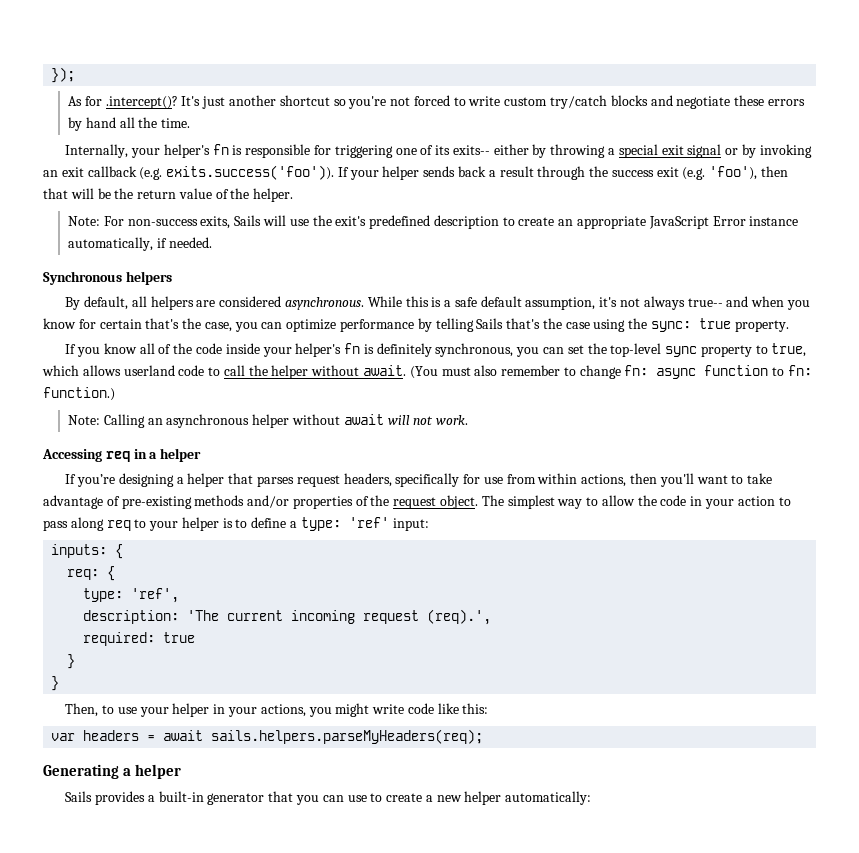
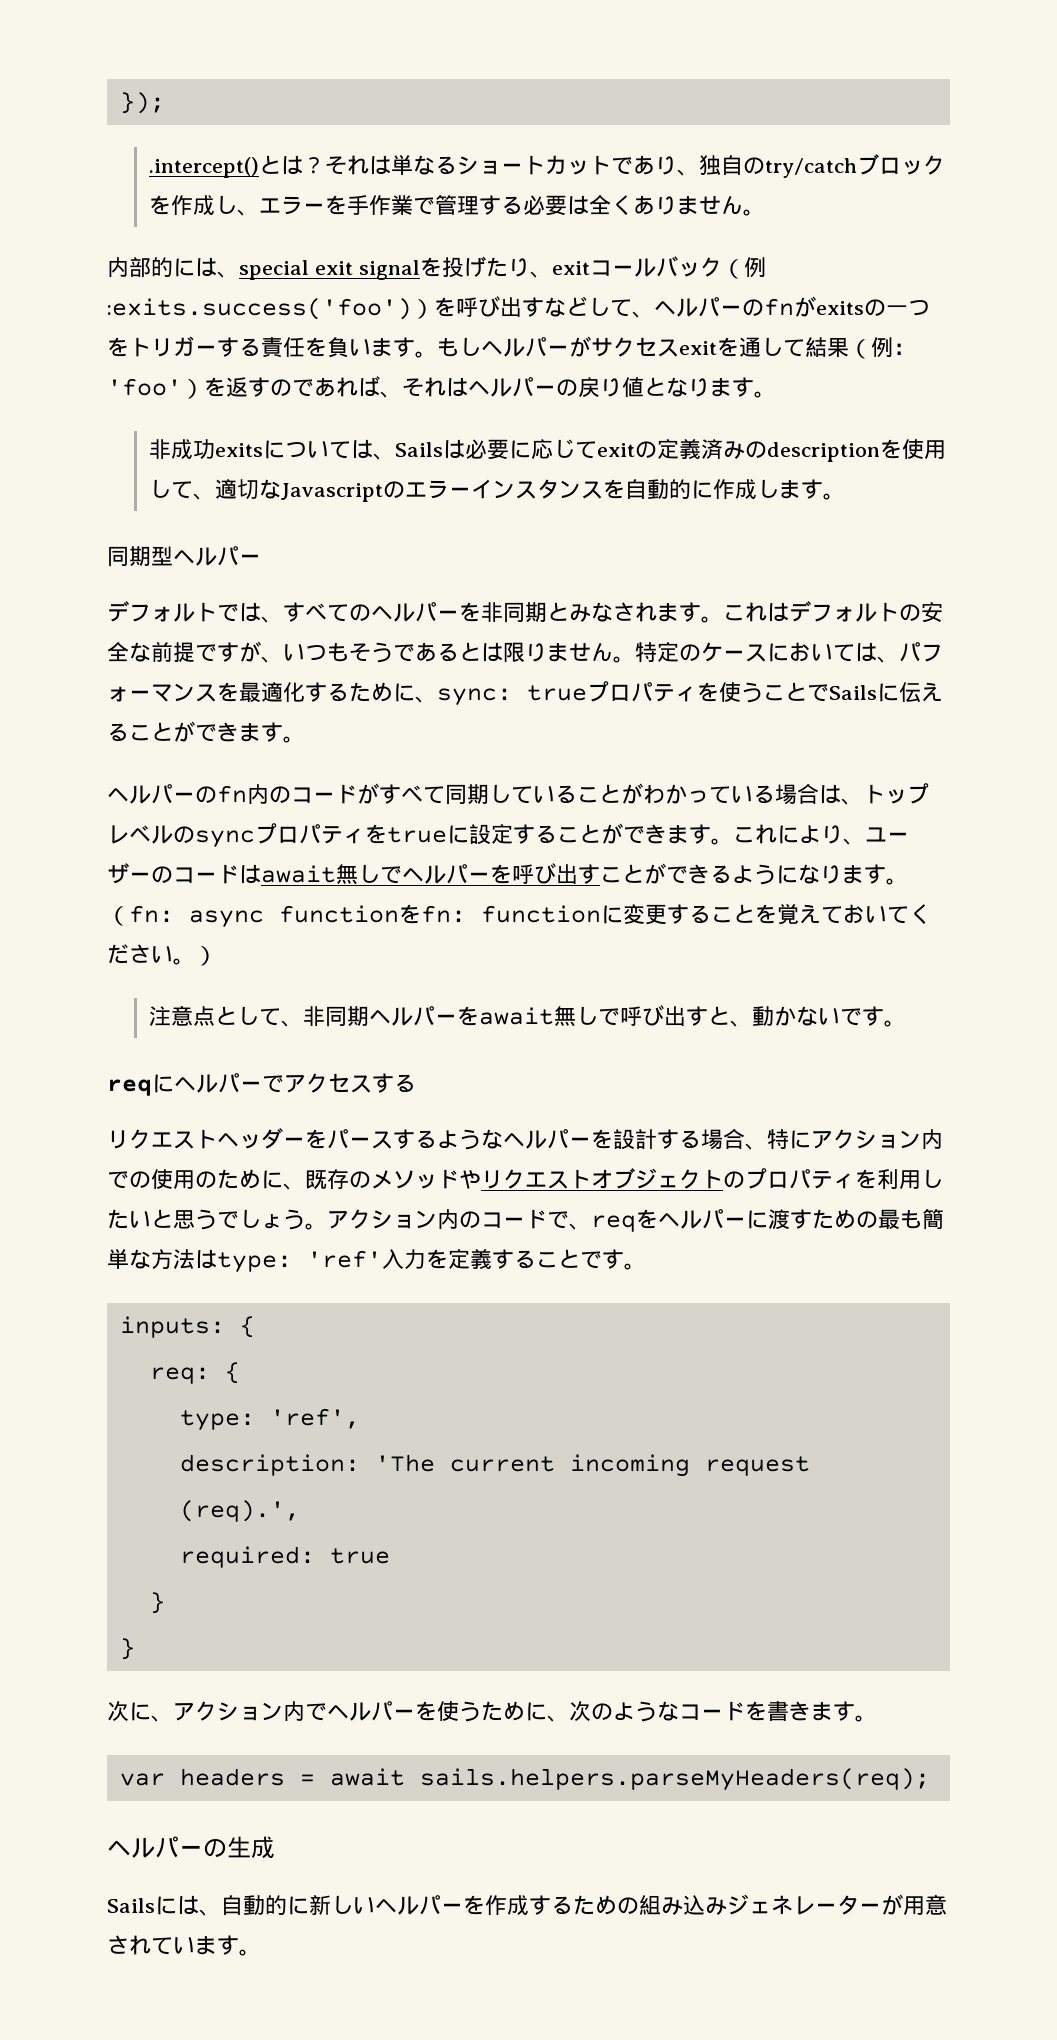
[68,95,805,109] [68,117,191,131] [65,144,812,158] [43,165,789,180] [43,188,294,202] [68,215,799,229] [68,237,212,251] [43,271,172,285] [65,296,810,310] [43,318,789,332] [65,343,807,357] [42,365,813,379] [43,387,115,401] [68,414,469,428] [42,448,202,462] [65,473,773,487] [43,495,791,509] [43,517,429,531] As for .intercept()? It's just another shortcut so you're not forced to write custom try/catch blocks and negotiate these errors by hand all the time. // Internally, your helper's fn is responsible for triggering one of its exits-- either by throwing a special exit signal or by invoking an exit callback (e.g. exits.success('foo')). If your helper sends back a result through the success exit (e.g. 'foo'), then that will be the return value of the helper. // Note: For non-success exits, Sails will use the exit's predefined description to create an appropriate JavaScript Error instance automatically, if needed. // Synchronous helpers // By default, all helpers are considered asynchronous. While this is a safe default assumption, it's not always true-- and when you know for certain that's the case, you can optimize performance by telling Sails that's the case using the sync: true property. // If you know all of the code inside your helper's fn is definitely synchronous, you can set the top-level sync property to true, which allows userland code to call the helper without await. (You must also remember to change fn: async function to fn: function.) // Note: Calling an asynchronous helper without await will not work. // Accessing req in a helper // If you’re designing a helper that parses request headers, specifically for use from within actions, then you'll want to take advantage of pre-existing methods and/or properties of the request object. The simplest way to allow the code in your action to pass along req to your helper is to define a type: 'ref' input: -> [149,154,946,178] [149,195,766,216] [107,256,766,280] [107,296,930,320] [107,336,915,359] [107,376,776,399] [149,438,947,462] [149,478,846,502] [107,546,261,567] [107,601,943,623] [107,641,943,663] [107,681,943,706] [107,721,305,743] [107,783,929,805] [107,823,909,848] [107,863,908,885] [107,904,931,928] [107,944,217,966] [149,1005,907,1027] [107,1073,416,1096] [107,1128,943,1150] [107,1168,943,1190] [107,1209,944,1232] [107,1248,646,1273] .intercept()とは？それは単なるショートカットであり、独自のtry/catchブロックを作成し、エラーを手作業で管理する必要は全くありません。 // 内部的には、special exit signalを投げたり、exitコールバック（例:exits.success('foo')）を呼び出すなどして、ヘルパーのfnがexitsの一つをトリガーする責任を負います。もしヘルパーがサクセスexitを通して結果（例：'foo'）を返すのであれば、それはヘルパーの戻り値となります。 // 非成功exitsについては、Sailsは必要に応じてexitの定義済みのdescriptionを使用して、適切なJavascriptのエラーインスタンスを自動的に作成します。 // 同期型ヘルパー // デフォルトでは、すべてのヘルパーを非同期とみなされます。これはデフォルトの安全な前提ですが、いつもそうであるとは限りません。特定のケースにおいては、パフォーマンスを最適化するために、sync: trueプロパティを使うことでSailsに伝えることができます。 // ヘルパーのfn内のコードがすべて同期していることがわかっている場合は、トップレベルのsyncプロパティをtrueに設定することができます。これにより、ユーザーのコードはawait無しでヘルパーを呼び出すことができるようになります。（fn: async functionをfn: functionに変更することを覚えておいてください。） // 注意点として、非同期ヘルパーをawait無しで呼び出すと、動かないです。 // reqにヘルパーでアクセスする // リクエストヘッダーをパースするようなヘルパーを設計する場合、特にアクション内での使用のために、既存のメソッドやリクエストオブジェクトのプロパティを利用したいと思うでしょう。アクション内のコードで、reqをヘルパーに渡すための最も簡単な方法はtype: 'ref'入力を定義することです。
[65,703,489,717] Then, to use your helper in your actions, you might write code like this: -> [107,1701,877,1722] 次に、アクション内でヘルパーを使うために、次のようなコードを書きます。
[43,764,181,779] [65,791,592,805] Generating a helper // Sails provides a built-in generator that you can use to create a new helper automatically: -> [107,1836,275,1859] [107,1894,947,1916] [107,1935,261,1956] ヘルパーの生成 // Sailsには、自動的に新しいヘルパーを作成するための組み込みジェネレーターが用意されています。

